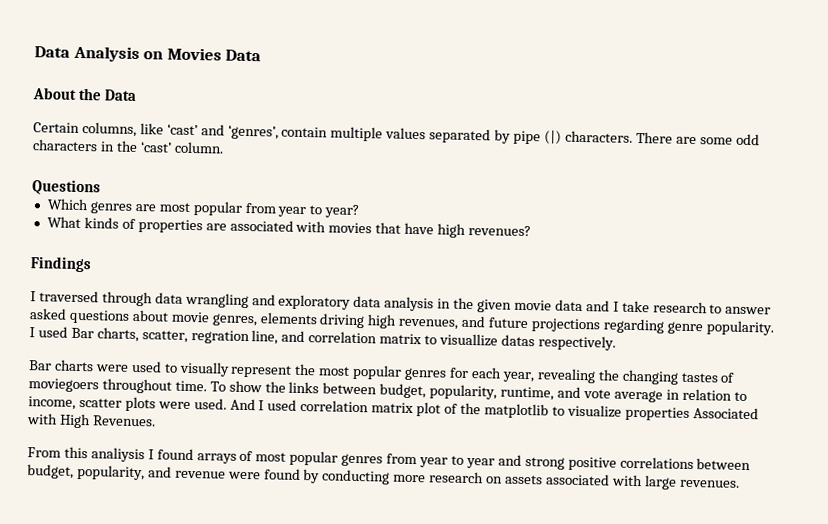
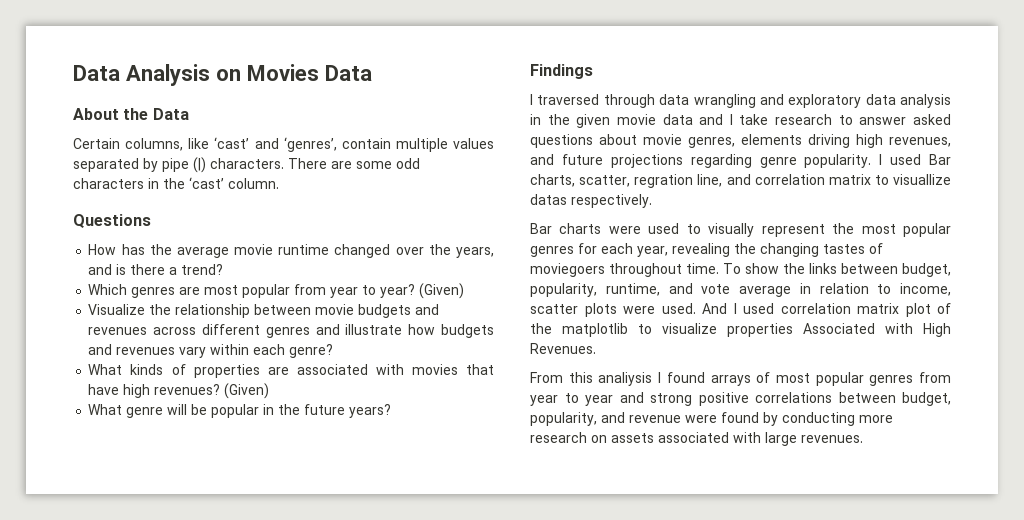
(101, 187) none -> [88,244,495,258] [88,264,224,275] // How has the average movie runtime changed over the years, and is there a trend?
(361, 211) none -> [419,283,465,299] [88,304,440,318] [88,324,495,338] [88,344,334,358] (Given) // Visualize the relationship between movie budgets and revenues across different genres and illustrate how budgets and revenues vary within each genre?
(532, 230) none -> [224,383,270,399] [88,404,392,418] (Given) // What genre will be popular in the future years?

